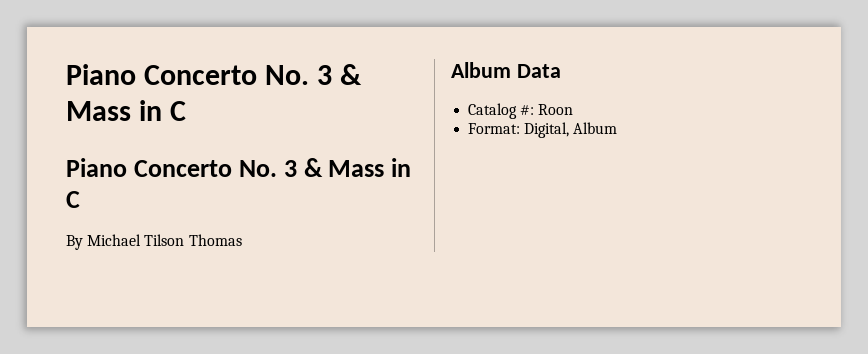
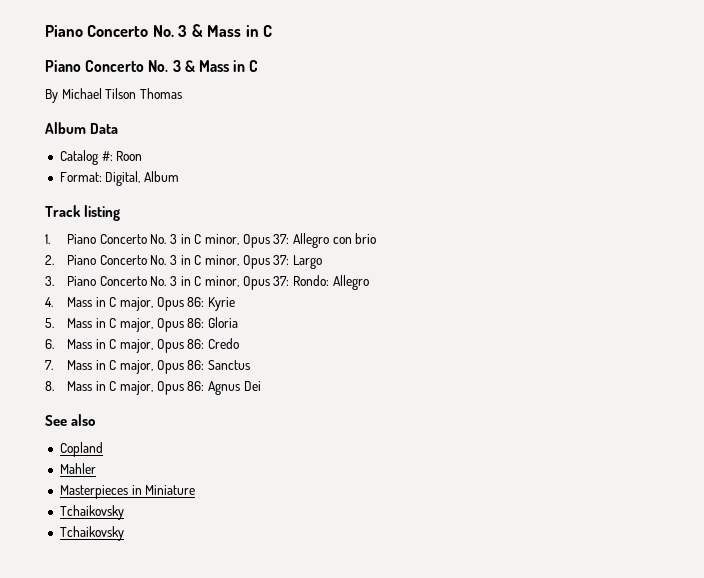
(618, 128) none -> [45,205,121,221] [45,233,377,248] [45,255,322,269] [45,275,369,290] [45,297,235,311] [45,317,238,332] [45,338,239,353] [45,360,250,374] [45,381,261,395] [45,414,96,426] [59,442,103,457] [59,463,96,474] [59,485,196,499] [59,505,124,520] [59,526,124,541] // Track listing // 1. Piano Concerto No. 3 in C minor, Opus 37: Allegro con brio // 2. Piano Concerto No. 3 in C minor, Opus 37: Largo // 3. Piano Concerto No. 3 in C minor, Opus 37: Rondo: Allegro // 4. Mass in C major, Opus 86: Kyrie // 5. Mass in C major, Opus 86: Gloria // 6. Mass in C major, Opus 86: Credo // 7. Mass in C major, Opus 86: Sanctus // 8. Mass in C major, Opus 86: Agnus Dei // See also // Copland // Mahler // Masterpieces in Miniature // Tchaikovsky // Tchaikovsky

